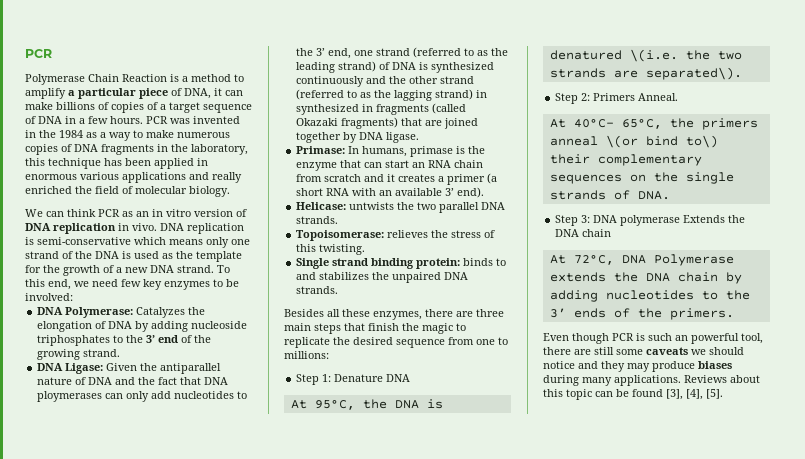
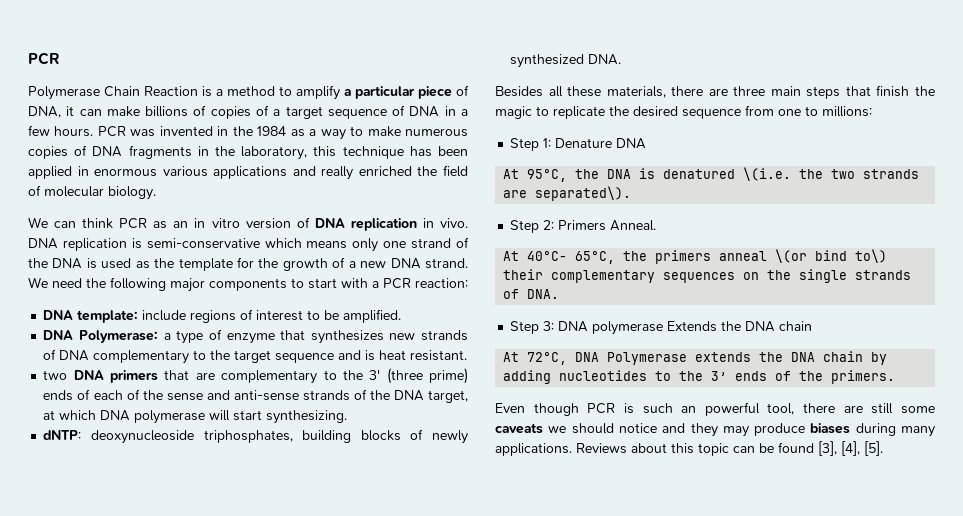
[217,265,230,273] [25,279,210,290] To this end, we need few key enzymes -> [28,277,468,292] [43,309,304,323] We need the following major components to start with a PCR reaction: // DNA template: include regions of interest
[25,293,73,301] involved: -> [343,309,402,323] amplified.
[136,307,206,318] [37,321,248,332] [37,335,212,346] [37,349,121,360] [37,363,222,374] [37,377,229,385] [37,391,248,402] [296,47,509,59] [296,61,495,73] [296,76,475,87] [296,89,488,101] [296,103,467,115] [296,117,479,129] [296,132,420,143] [296,146,486,157] [296,160,484,171] [296,173,498,185] [296,187,485,198] [296,202,506,213] [296,216,339,224] [296,230,496,241] [296,244,366,255] [296,258,507,269] [296,272,469,283] [296,286,339,294] Catalyzes the elongation of DNA by adding nucleoside triphosphates to the 3’ end of the growing strand. // DNA Ligase: Given the antiparallel nature of DNA and the fact that DNA ploymerases can only add nucleotides to the 3’ end, one strand (referred to as the leading strand) of DNA is synthesized continuously and the other strand (referred to as the lagging strand) in synthesized in fragments (called Okazaki fragments) that are joined together by DNA ligase. // Primase: In humans, primase is the enzyme that can start an RNA chain from scratch and it creates a primer (a short RNA with an available 3’ end). // Helicase: untwists the two parallel DNA strands. // Topoisomerase: relieves the stress of this twisting. // Single strand binding protein: binds to and stabilizes the unpaired DNA strands. -> [163,329,469,344] [43,349,468,364] [43,368,469,384] [43,389,469,403] [43,410,348,424] [43,429,469,444] [510,54,622,68] a type of enzyme that synthesizes new strands of DNA complementary to the target sequence and is heat resistant. // two DNA primers that are complementary to the 3' (three prime) ends of each of the sense and anti-sense strands of the DNA target, at which DNA polymerase will start synthesizing. // dNTP: deoxynucleoside triphosphates, building blocks of newly synthesized DNA.
[373,311,422,320] enzymes, -> [606,86,666,98] materials,

